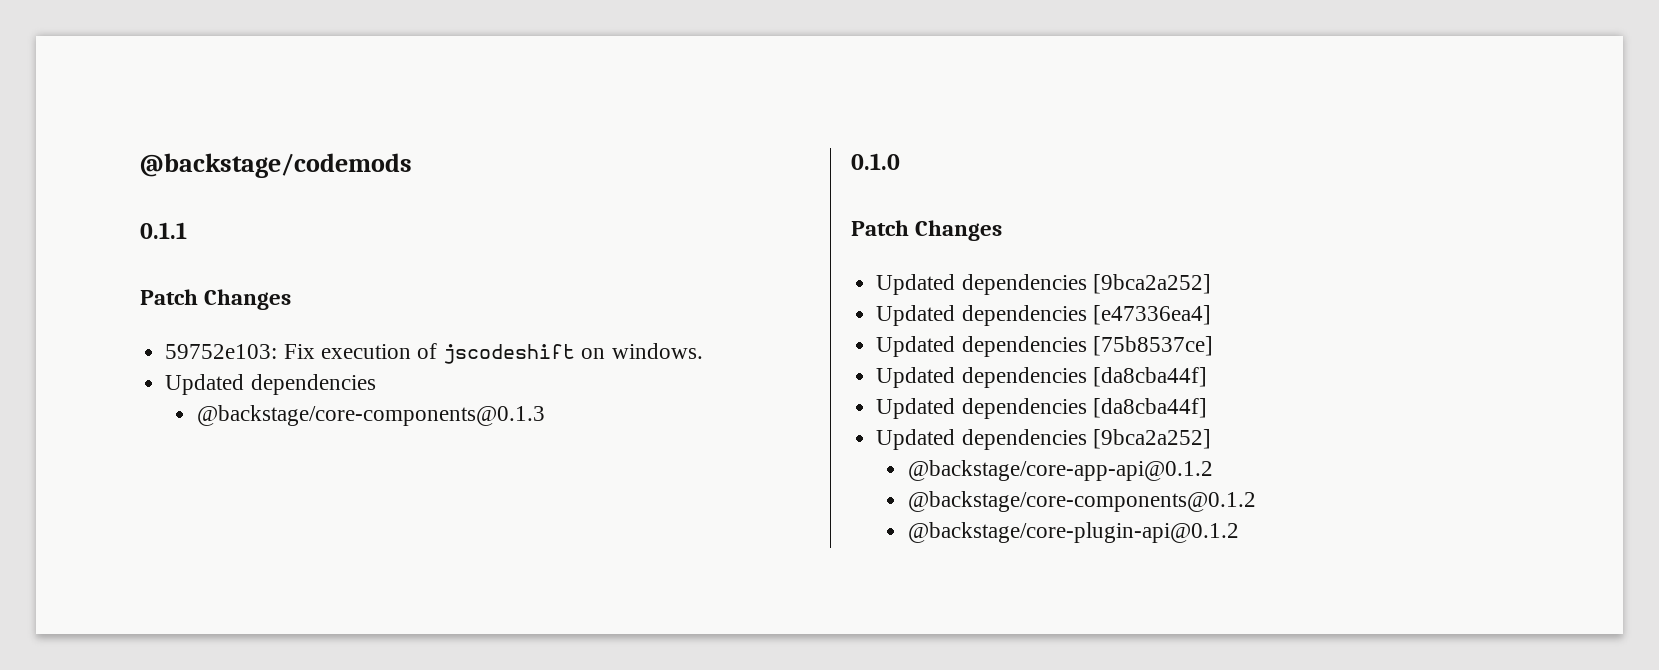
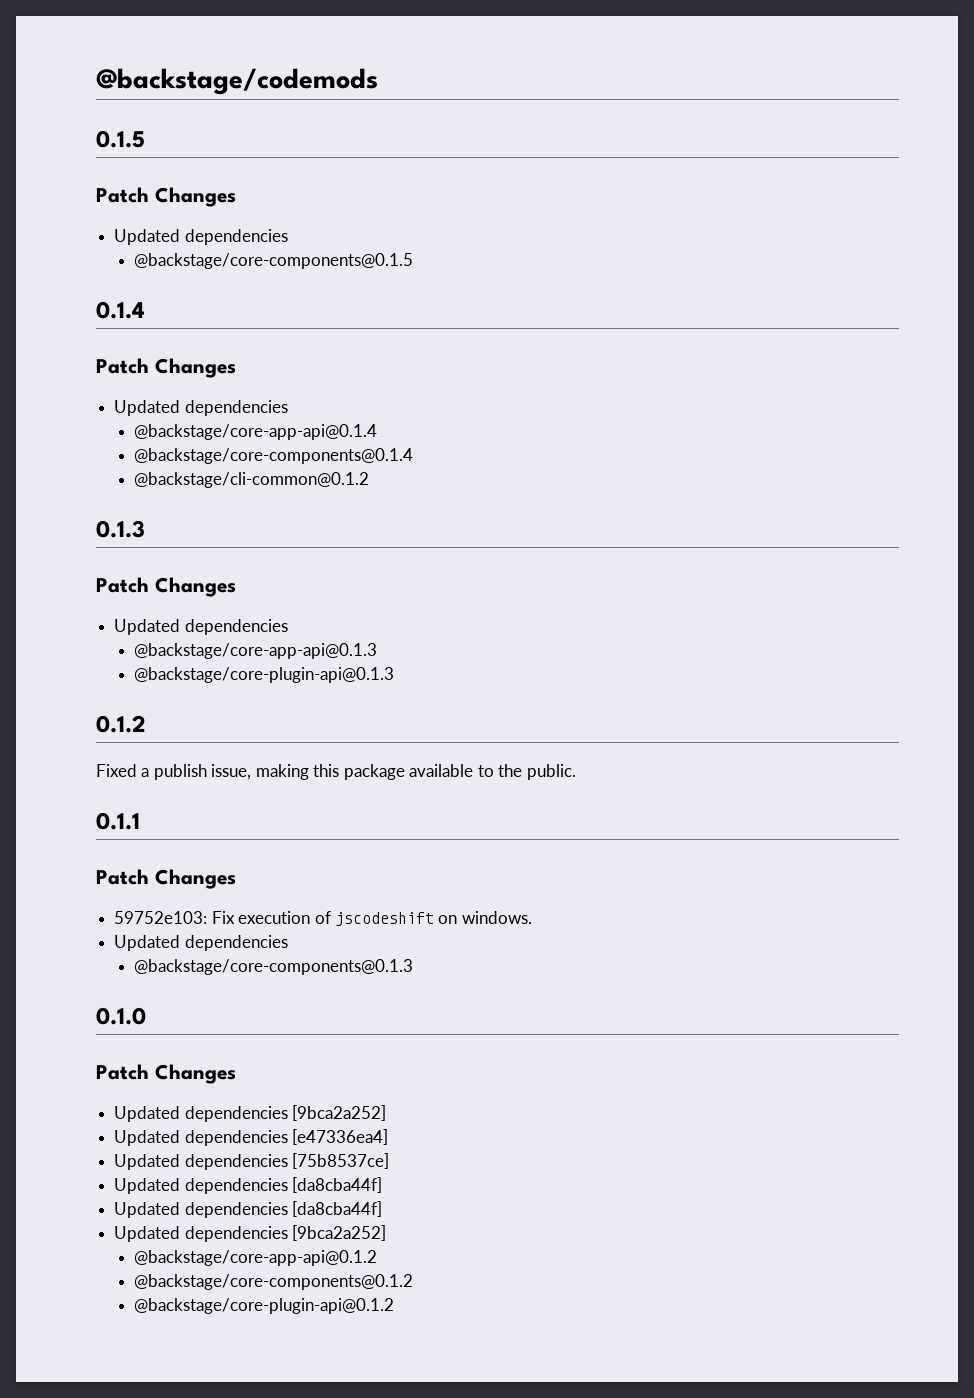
(412, 165) none -> [96,130,145,148] [96,187,236,207] [114,229,288,245] [133,253,413,269] [96,301,145,319] [96,358,236,378] [114,400,288,416] [133,424,377,440] [133,448,413,464] [133,472,369,488] [96,520,145,538] [96,577,236,597] [114,619,288,635] [133,643,377,659] [133,667,394,683] [96,715,146,733] [96,764,576,780] // 0.1.5 // Patch Changes // Updated dependencies // @backstage/core-components@0.1.5 // 0.1.4 // Patch Changes // Updated dependencies // @backstage/core-app-api@0.1.4 // @backstage/core-components@0.1.4 // @backstage/cli-common@0.1.2 // 0.1.3 // Patch Changes // Updated dependencies // @backstage/core-app-api@0.1.3 // @backstage/core-plugin-api@0.1.3 // 0.1.2 // Fixed a publish issue, making this package available to the public.

